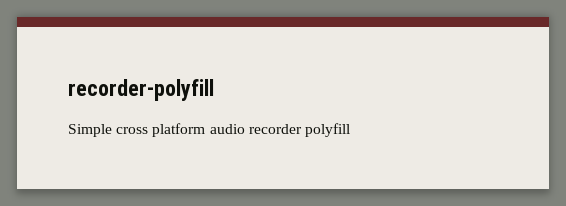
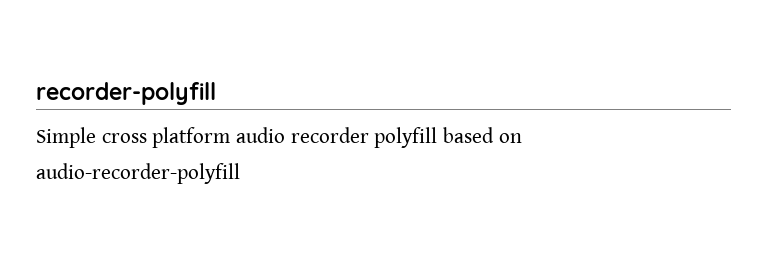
(350, 130) none -> [443,127,522,143] [36,163,240,184] based on audio-recorder-polyfill

